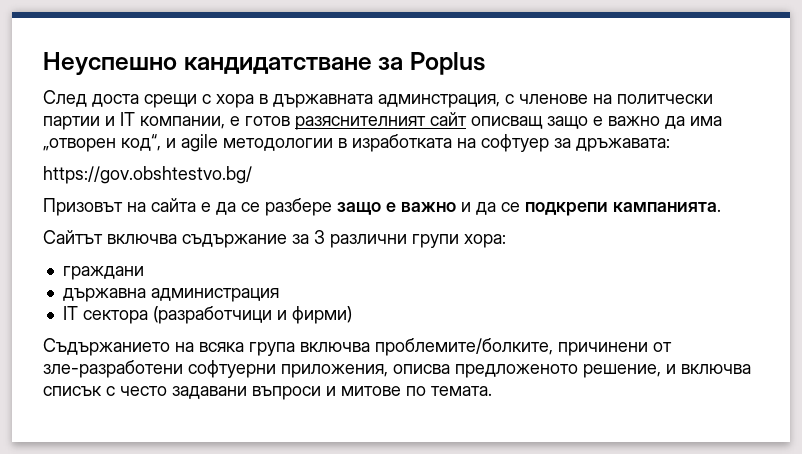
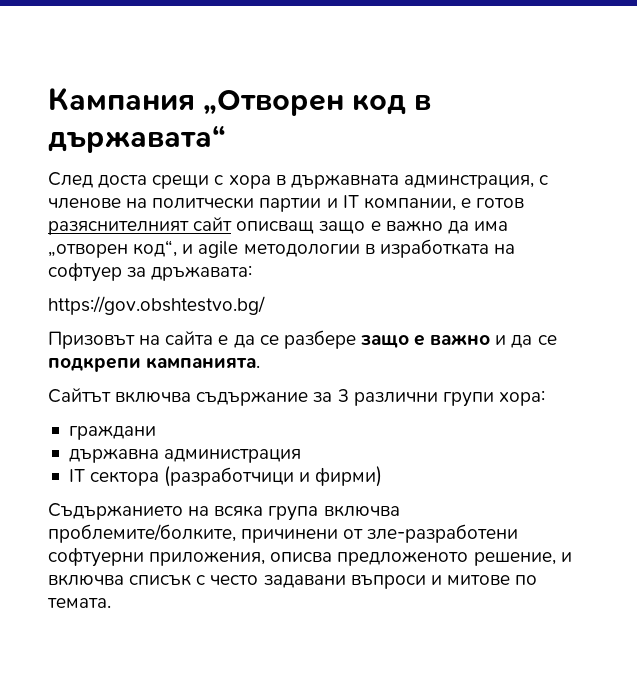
[43,52,485,75] Неуспешно кандидатстване за Poplus -> [48,87,432,116] [48,125,226,153] Кампания „Отворен код в държавата“

